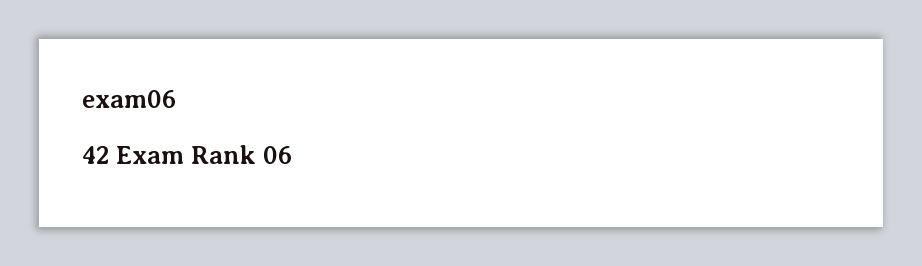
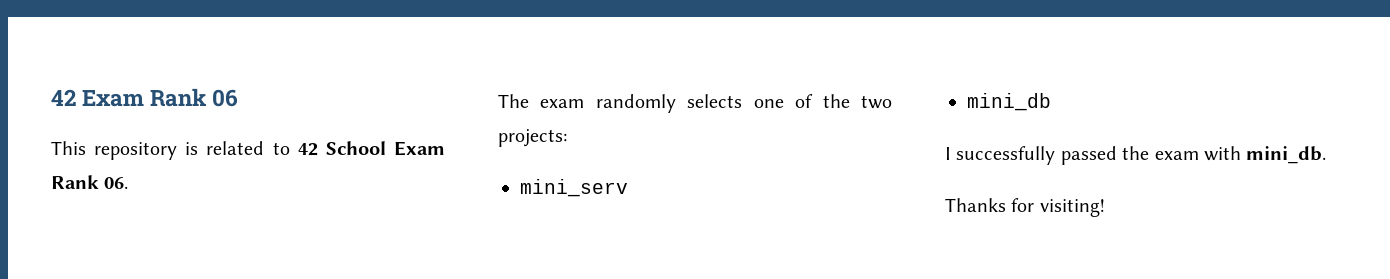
[82,90,176,108] exam06 // -> (51, 97) none
(293, 155) none -> [51,141,445,160] [51,175,129,189] [498,94,892,113] [498,129,567,147] [520,179,628,197] [967,93,1051,111] [945,146,1327,165] [945,198,1105,217] // This repository is related to 42 School Exam Rank 06. // The exam randomly selects one of the two projects: // mini_serv // mini_db // I successfully passed the exam with mini_db. // Thanks for visiting!

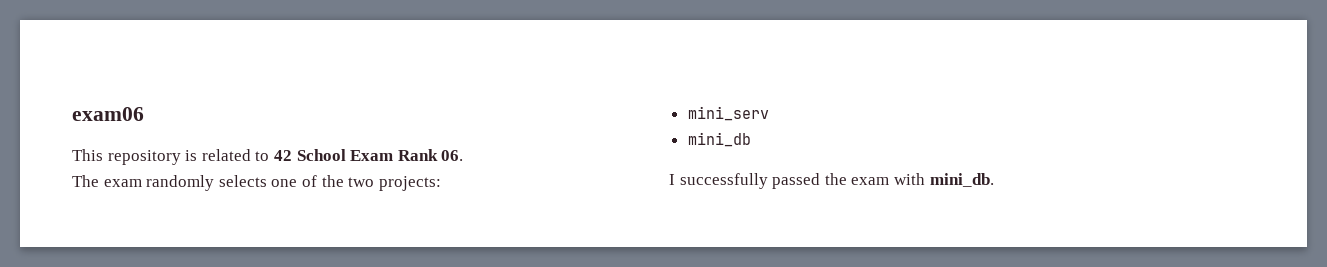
[51,88,239,107] 42 Exam Rank 06 -> [72,107,144,121] exam06
[945,198,1105,217] // Thanks for visiting! -> (994, 180) none

